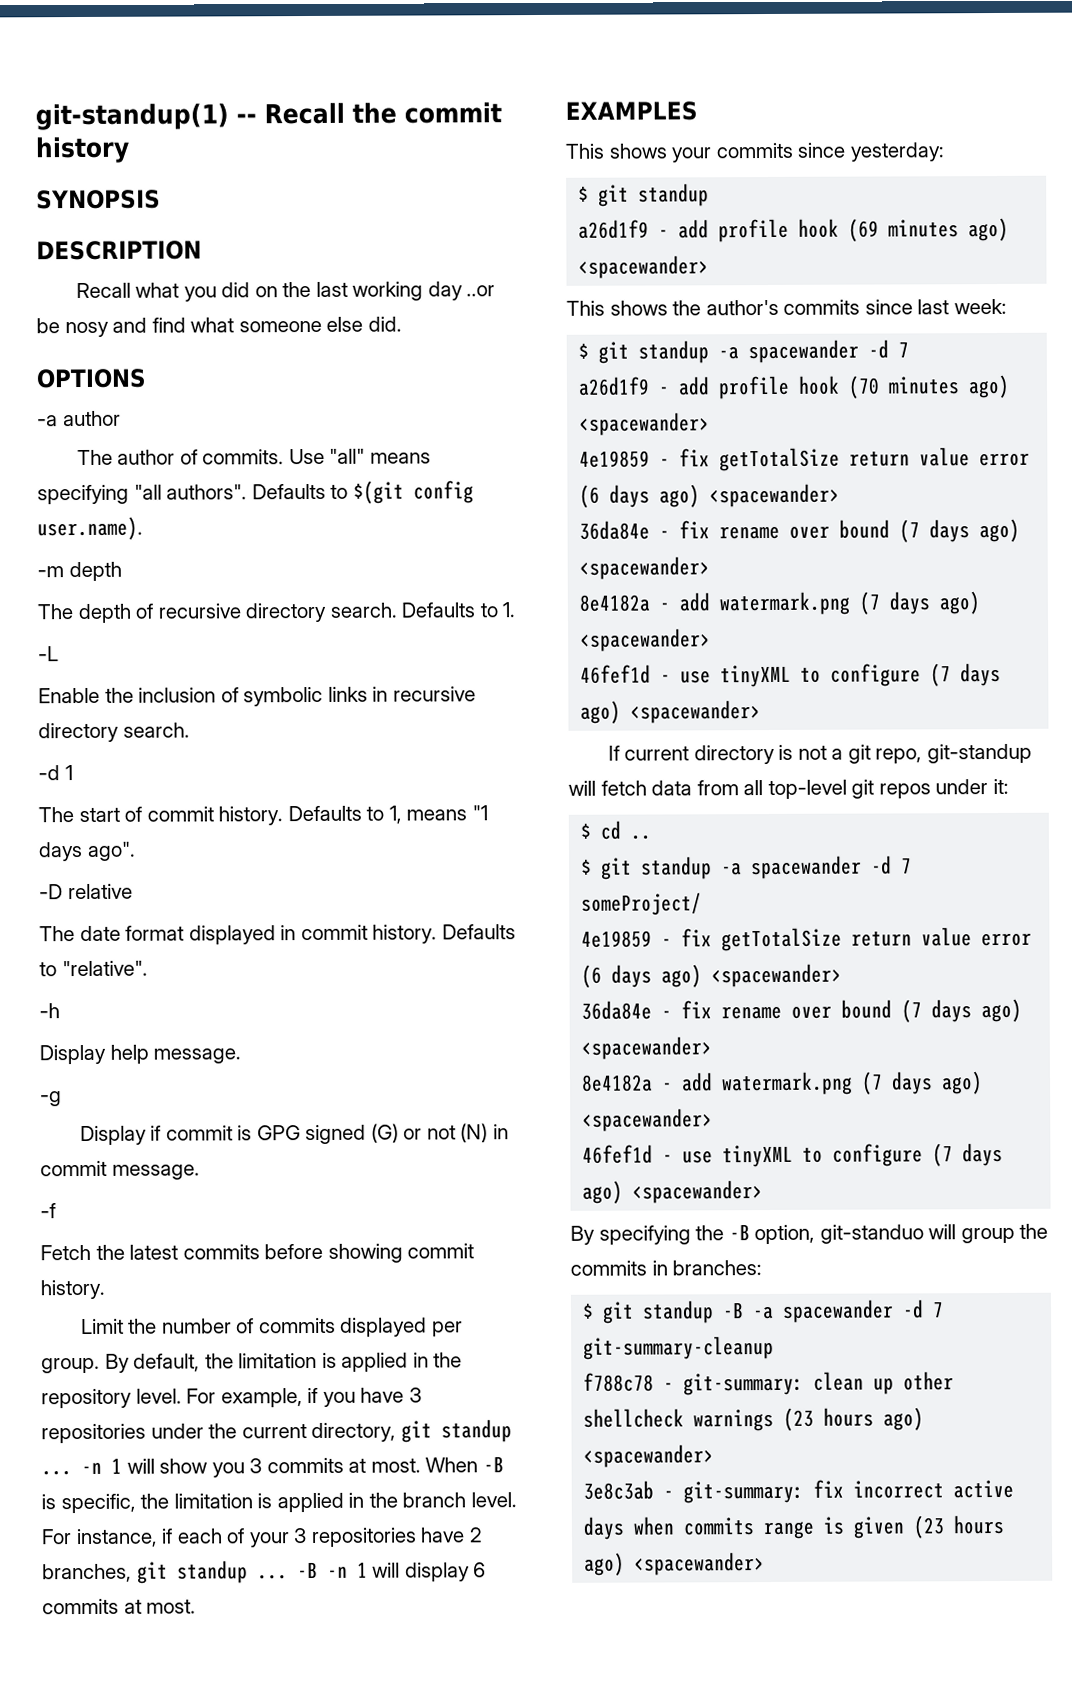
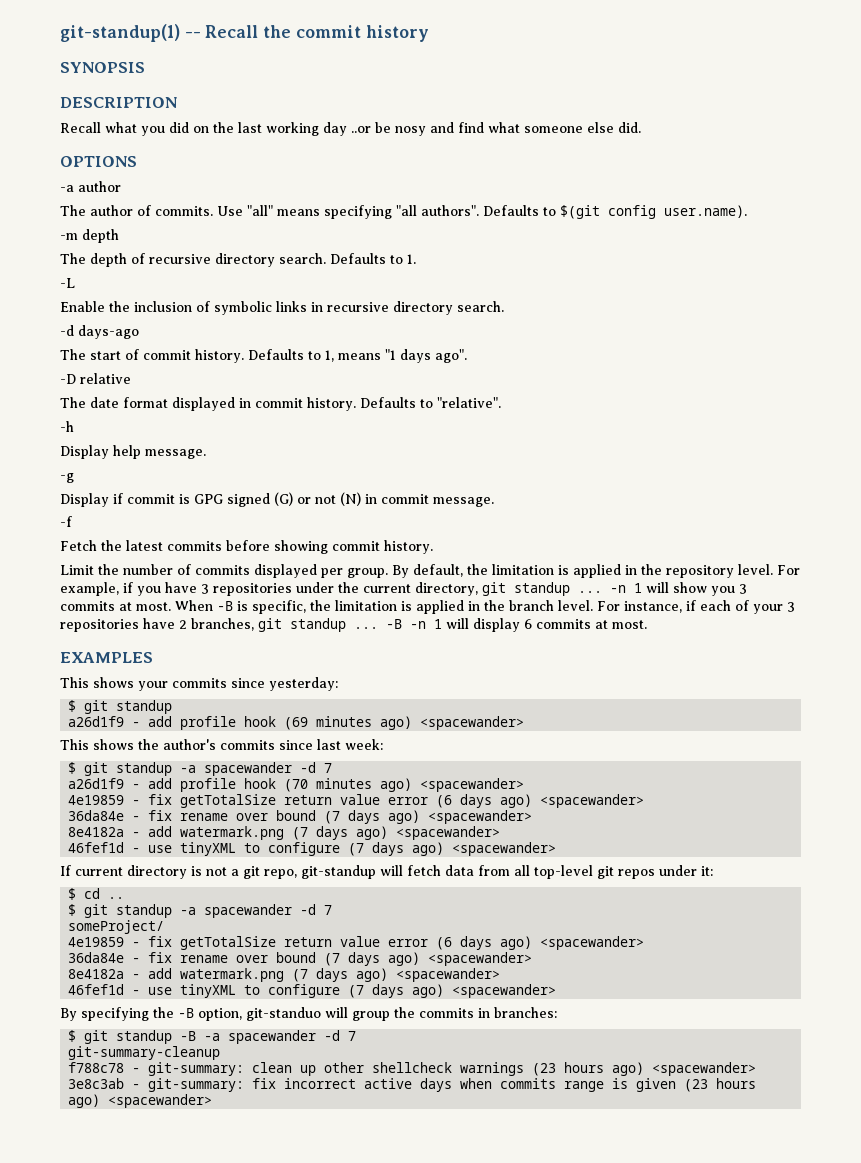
[64,765,73,781] 1 -> [78,325,139,339] days-ago

